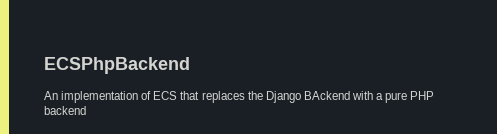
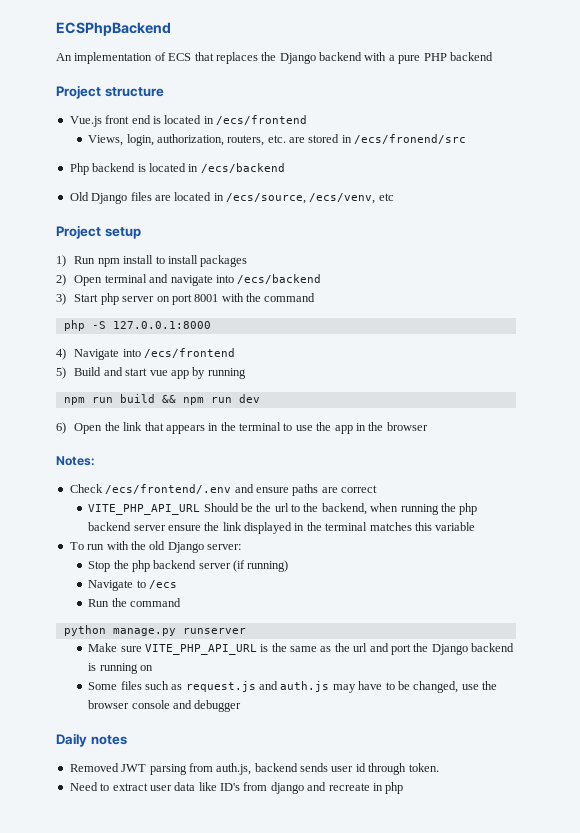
[303,91,350,100] BAckend -> [319,52,362,61] backend
(86, 110) none -> [56,85,164,99] [69,115,307,127] [88,134,467,146] [69,163,285,175] [69,192,394,204] [56,225,141,239] [56,255,248,267] [56,274,322,286] [56,293,316,305] [63,320,211,331] [56,348,236,360] [56,367,246,379] [63,394,260,405] [56,422,428,434] [56,456,95,466] [69,484,377,496] [88,503,478,515] [88,522,476,534] [69,541,241,553] [88,560,289,572] [88,580,177,591] [88,598,181,607] [63,625,246,636] [88,643,515,655] [88,663,153,674] [88,681,498,693] [88,700,242,712] [56,733,127,747] [69,763,439,775] [69,782,404,794] // Project structure // Vue.js front end is located in /ecs/frontend // Views, login, authorization, routers, etc. are stored in /ecs/fronend/src // Php backend is located in /ecs/backend // Old Django files are located in /ecs/source, /ecs/venv, etc // Project setup // 1) Run npm install to install packages // 2) Open terminal and navigate into /ecs/backend // 3) Start php server on port 8001 with the command // php -S 127.0.0.1:8000 // 4) Navigate into /ecs/frontend // 5) Build and start vue app by running // npm run build && npm run dev // 6) Open the link that appears in the terminal to use the app in the browser // Notes: // Check /ecs/frontend/.env and ensure paths are correct // VITE_PHP_API_URL Should be the url to the backend, when running the php backend server ensure the link displayed in the terminal matches this variable // To run with the old Django server: // Stop the php backend server (if running) // Navigate to /ecs // Run the command // python manage.py runserver // Make sure VITE_PHP_API_URL is the same as the url and port the Django backend is running on // Some files such as request.js and auth.js may have to be changed, use the browser console and debugger // Daily notes // Removed JWT parsing from auth.js, backend sends user id through token. // Need to extract user data like ID's from django and recreate in php

